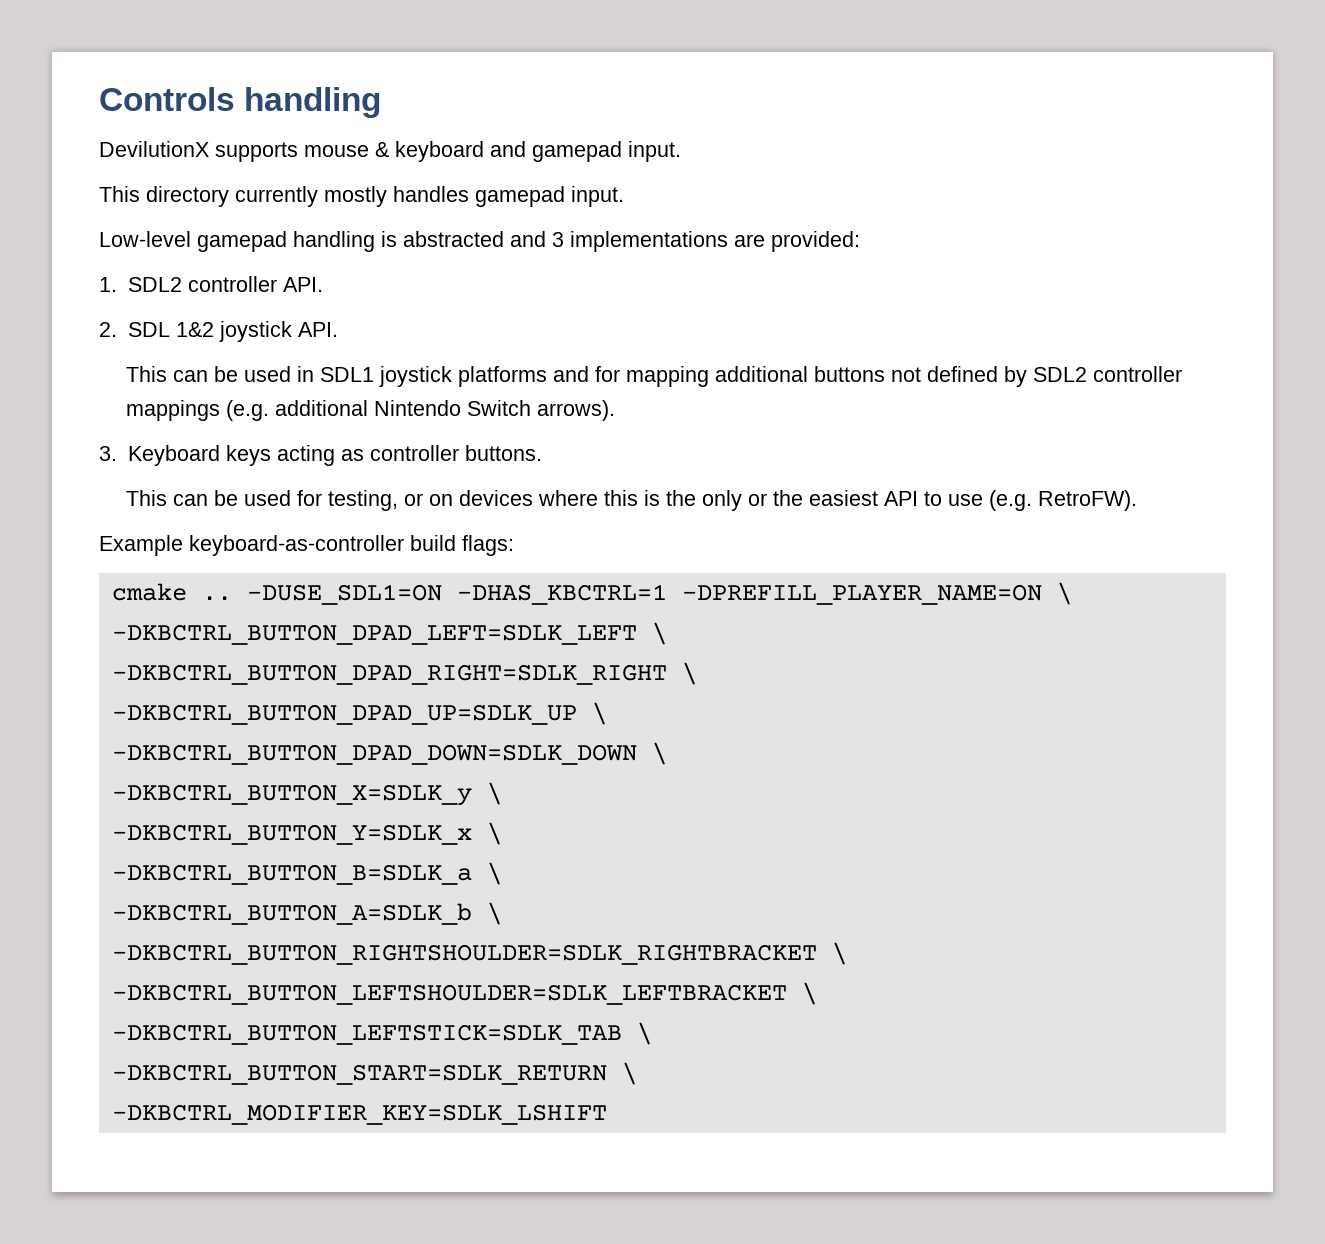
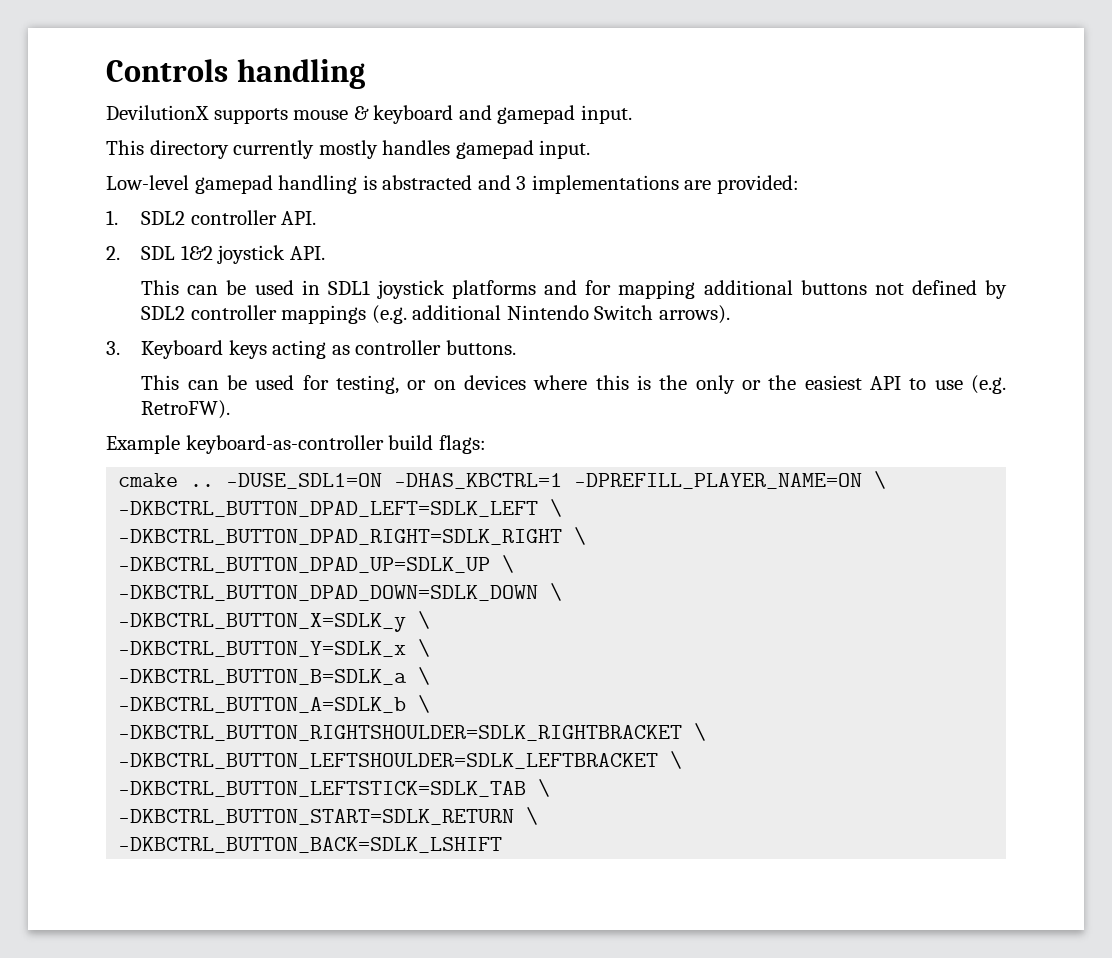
[111,1104,607,1125] -DKBCTRL_MODIFIER_KEY=SDLK_LSHIFT -> [118,837,503,853] -DKBCTRL_BUTTON_BACK=SDLK_LSHIFT

